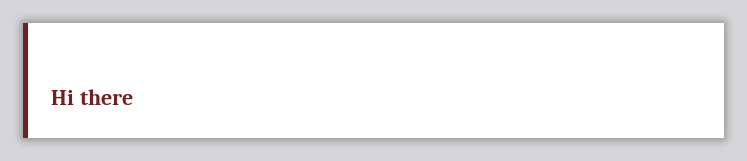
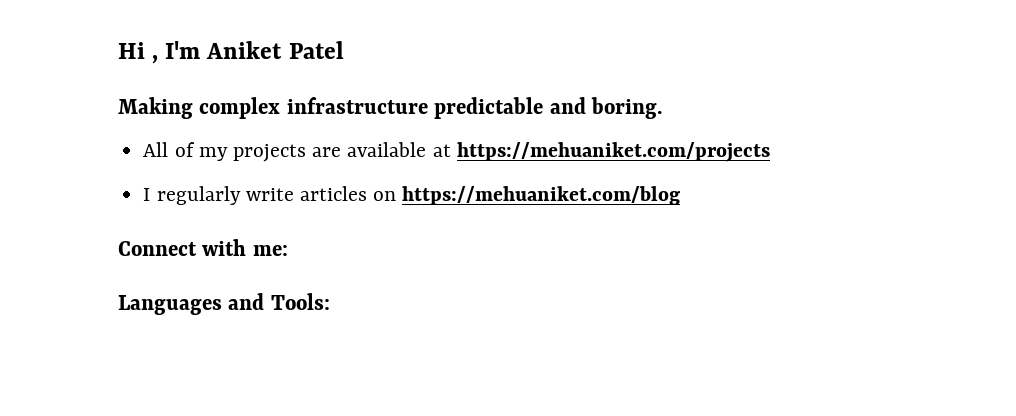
[79,89,133,105] there -> [152,41,344,64] [118,97,663,119] [143,142,770,162] [143,186,681,205] [118,239,288,256] [118,293,330,315] , I'm Aniket Patel // Making complex infrastructure predictable and boring. // All of my projects are available at https://mehuaniket.com/projects // I regularly write articles on https://mehuaniket.com/blog // Connect with me: // Languages and Tools:

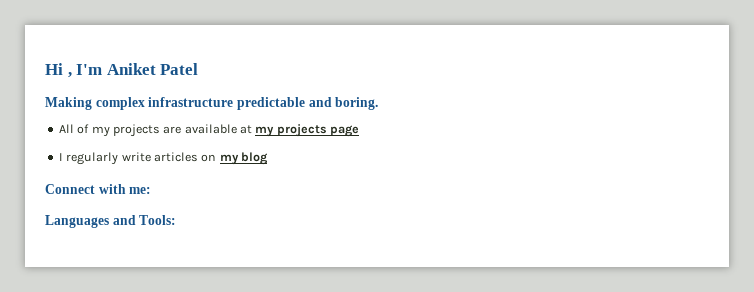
[456,142,770,162] https://mehuaniket.com/projects -> [255,124,360,137] my projects page
[402,186,681,205] https://mehuaniket.com/blog -> [219,152,268,165] my blog

